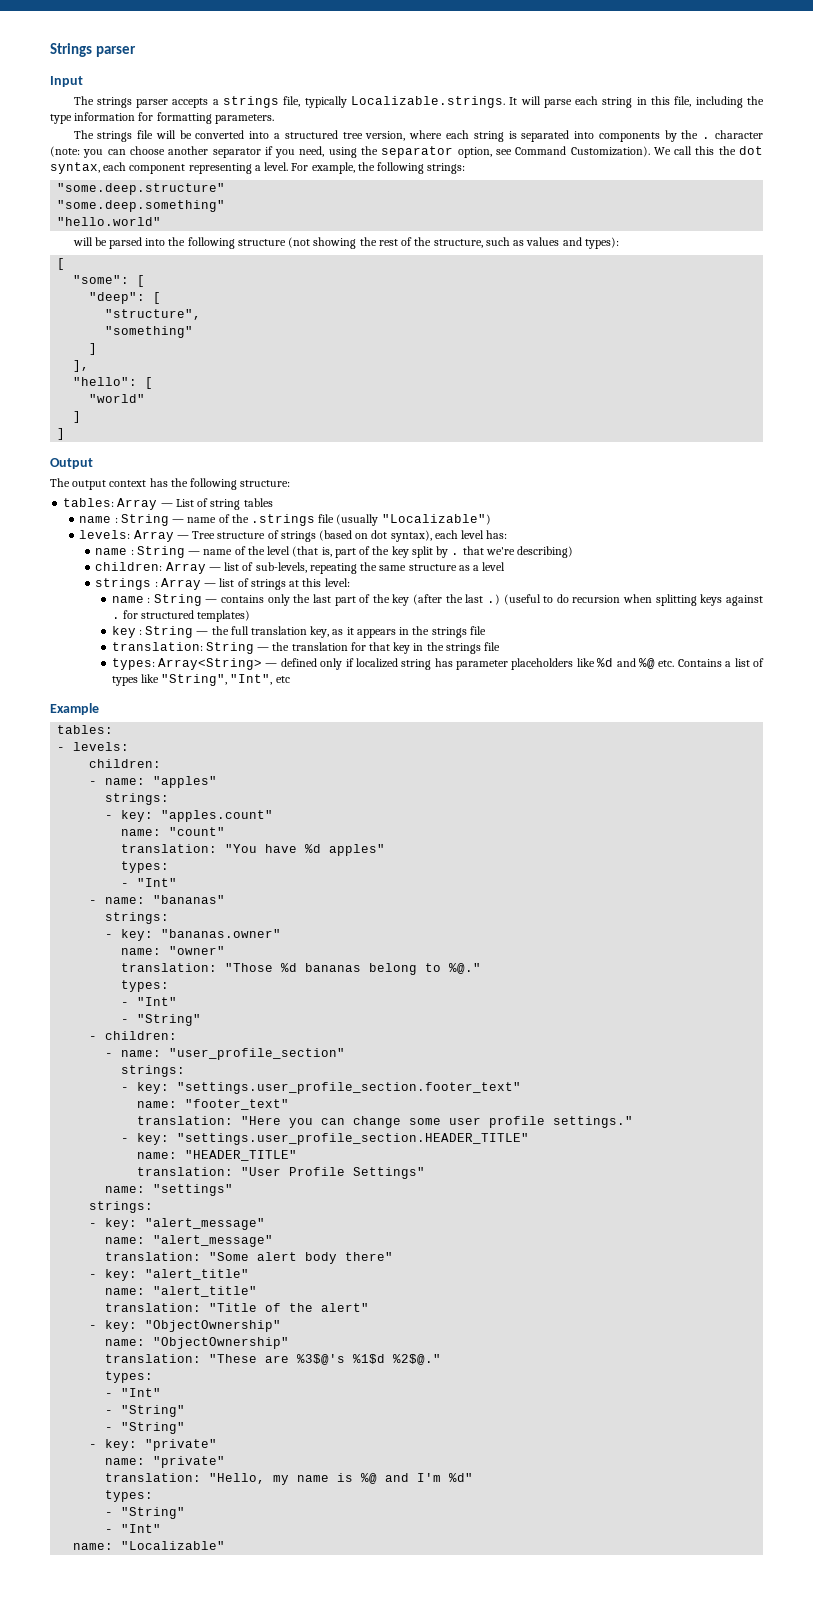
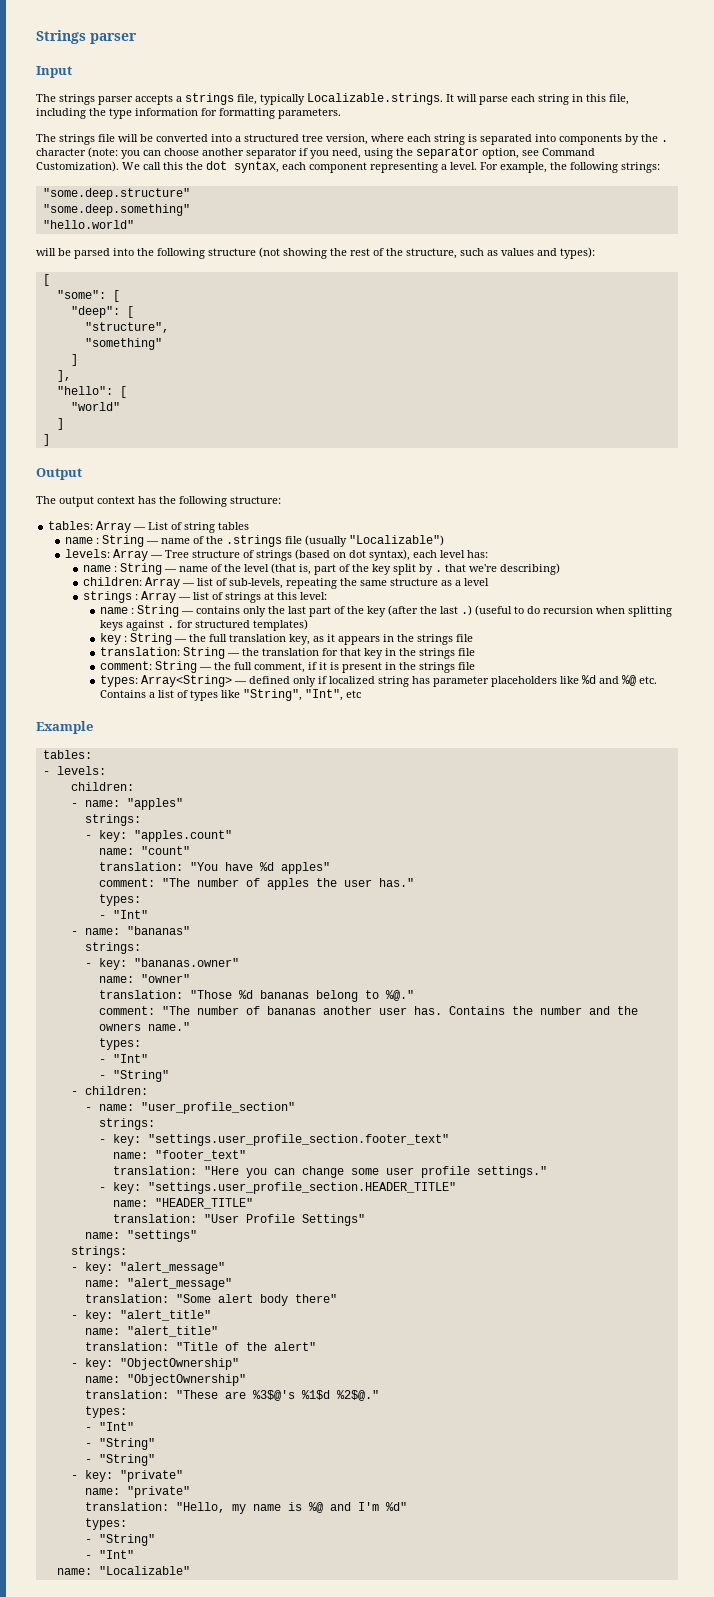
(501, 646) none -> [99,661,475,673] // comment: String — the full comment, if it is present in the strings file
(386, 850) none -> [98,878,414,890] // comment: "The number of apples the user has."
(482, 968) none -> [98,1006,638,1015] [98,1022,190,1031] // comment: "The number of bananas another user has. Contains the number and the owners name."

